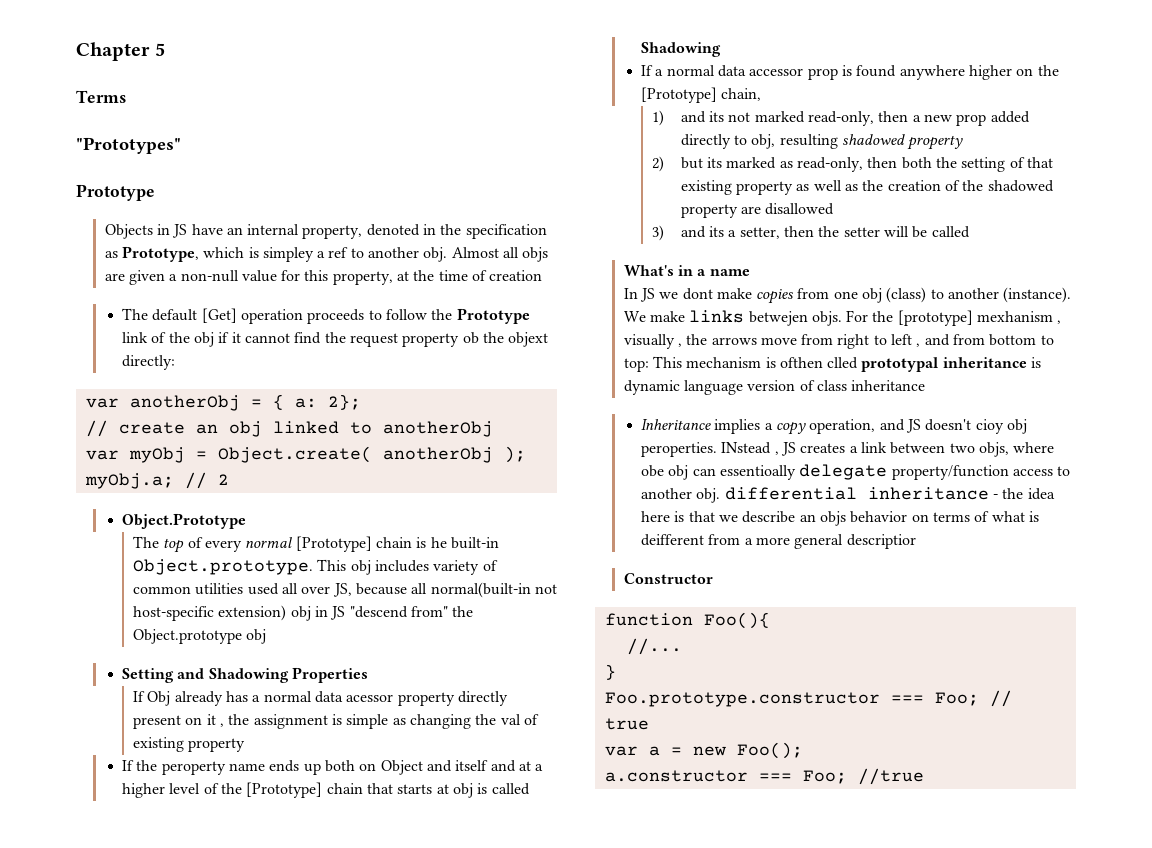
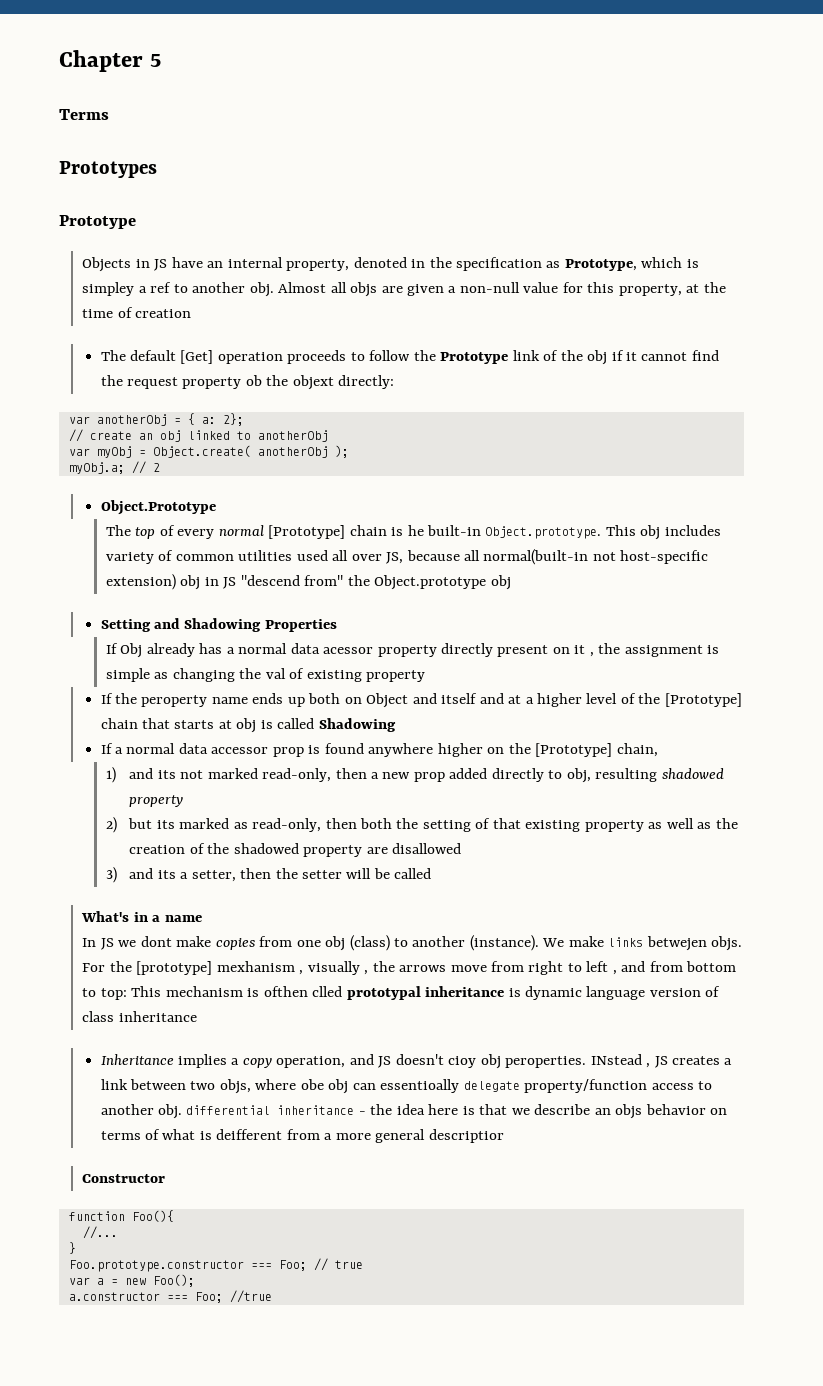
[76,137,181,154] "Prototypes" -> [59,161,157,178] Prototypes

